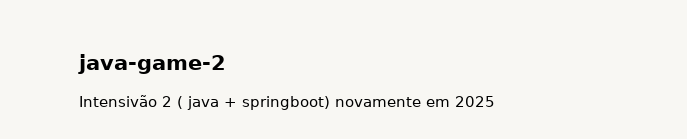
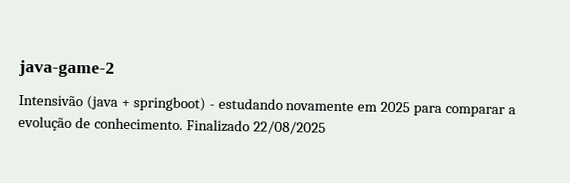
[162,96,495,110] 2 ( java + springboot) novamente em 2025 -> [85,95,517,118] [18,115,326,135] (java + springboot) - estudando novamente em 2025 para comparar a evolução de conhecimento. Finalizado 22/08/2025

